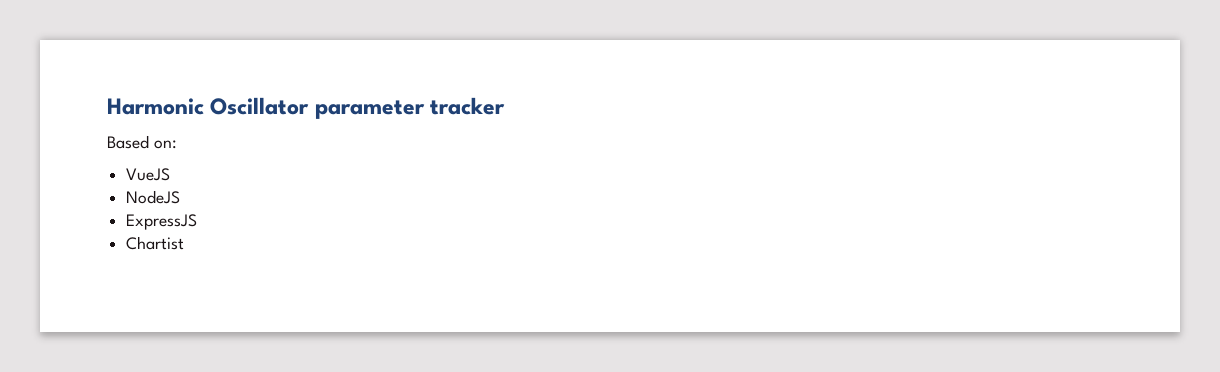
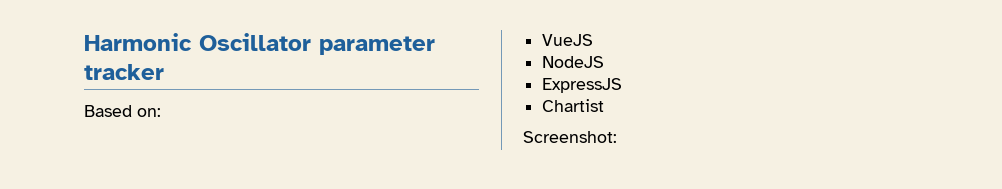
(185, 243) none -> [523,131,617,143] // Screenshot:

